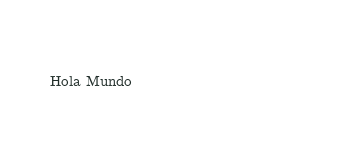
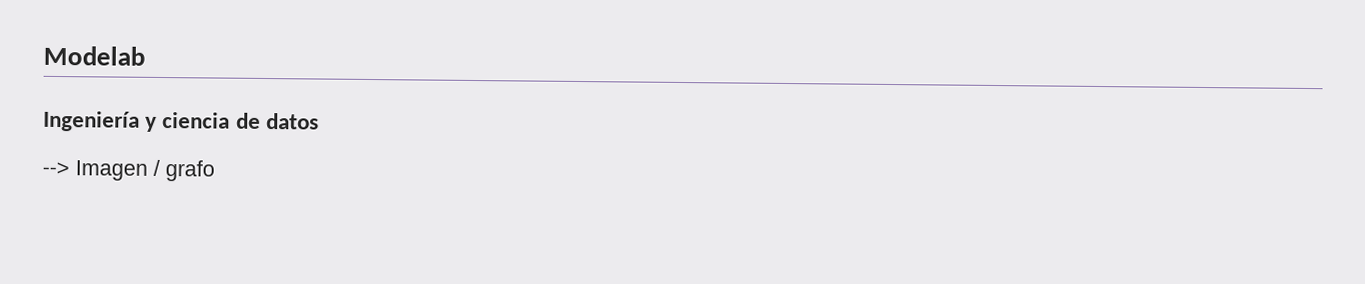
[50,75,132,86] Hola Mundo -> [43,45,145,66] [43,110,319,132] [42,159,215,182] Modelab // Ingeniería y ciencia de datos // --> Imagen / grafo

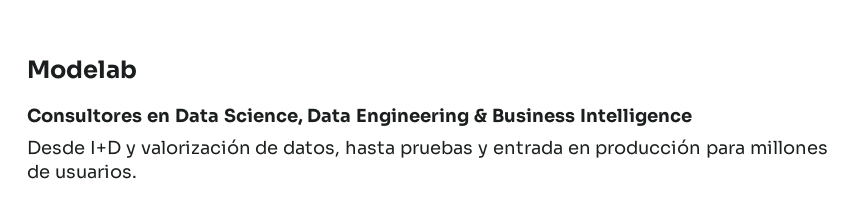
[43,110,319,132] [42,159,215,182] Ingeniería y ciencia de datos // --> Imagen / grafo -> [27,108,692,126] [27,139,829,158] [27,164,137,179] Consultores en Data Science, Data Engineering & Business Intelligence // Desde I+D y valorización de datos, hasta pruebas y entrada en producción para millones de usuarios.

